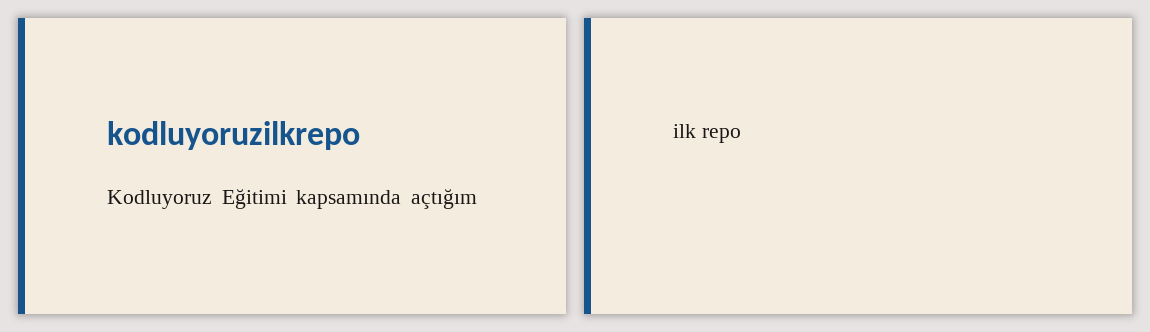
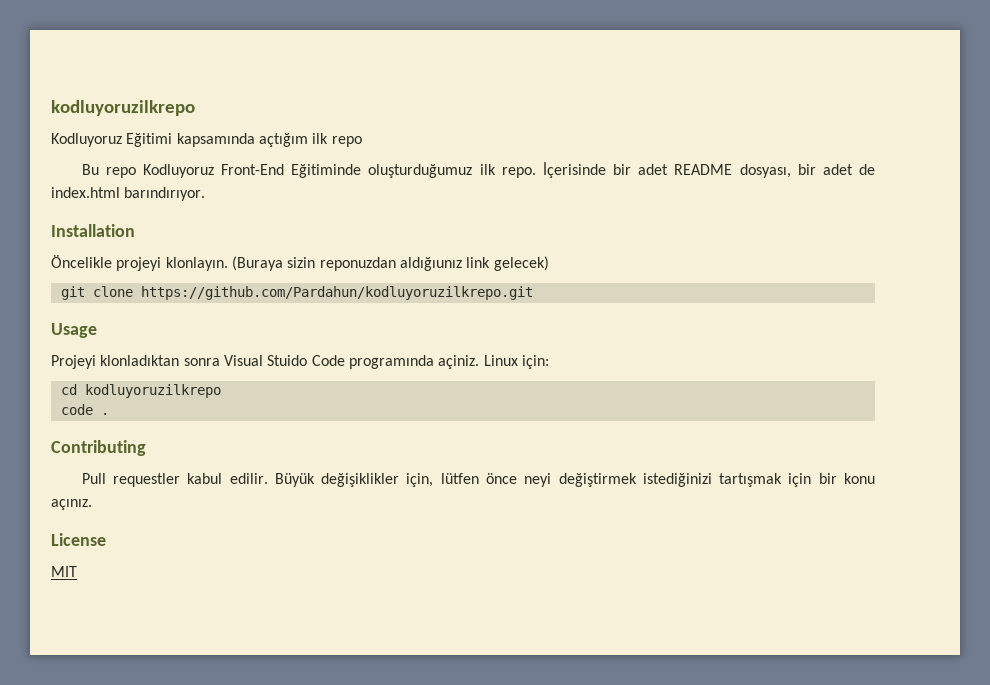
(741, 135) none -> [81,162,876,178] [51,187,206,201] [51,224,135,237] [51,255,549,271] [60,286,533,300] [51,323,97,338] [51,355,549,369] [60,384,221,398] [60,404,109,415] [51,440,146,456] [81,473,875,487] [51,499,92,510] [51,533,106,546] [51,566,77,577] // Bu repo Kodluyoruz Front-End Eğitiminde oluşturduğumuz ilk repo. İçerisinde bir adet README dosyası, bir adet de index.html barındırıyor. // Installation // Öncelikle projeyi klonlayın. (Buraya sizin reponuzdan aldığıunız link gelecek) // git clone https://github.com/Pardahun/kodluyoruzilkrepo.git // Usage // Projeyi klonladıktan sonra Visual Stuido Code programında açiniz. Linux için: // cd kodluyoruzilkrepo // code . // Contributing // Pull requestler kabul edilir. Büyük değişiklikler için, lütfen önce neyi değiştirmek istediğinizi tartışmak için bir konu açınız. // License // MIT

